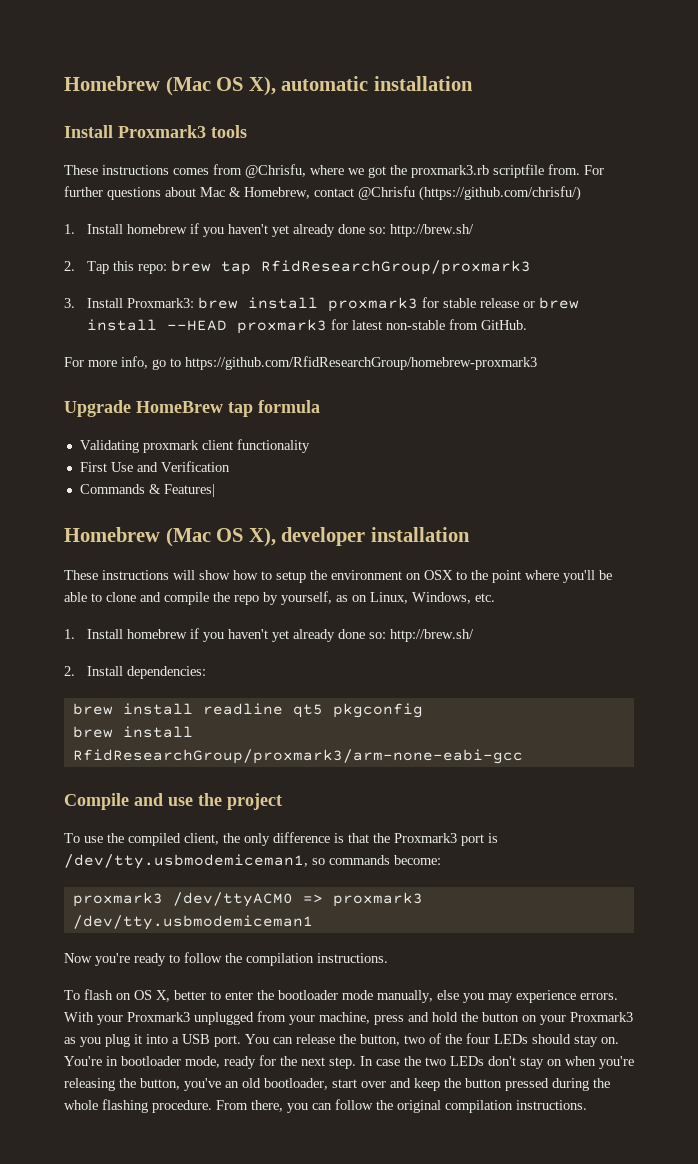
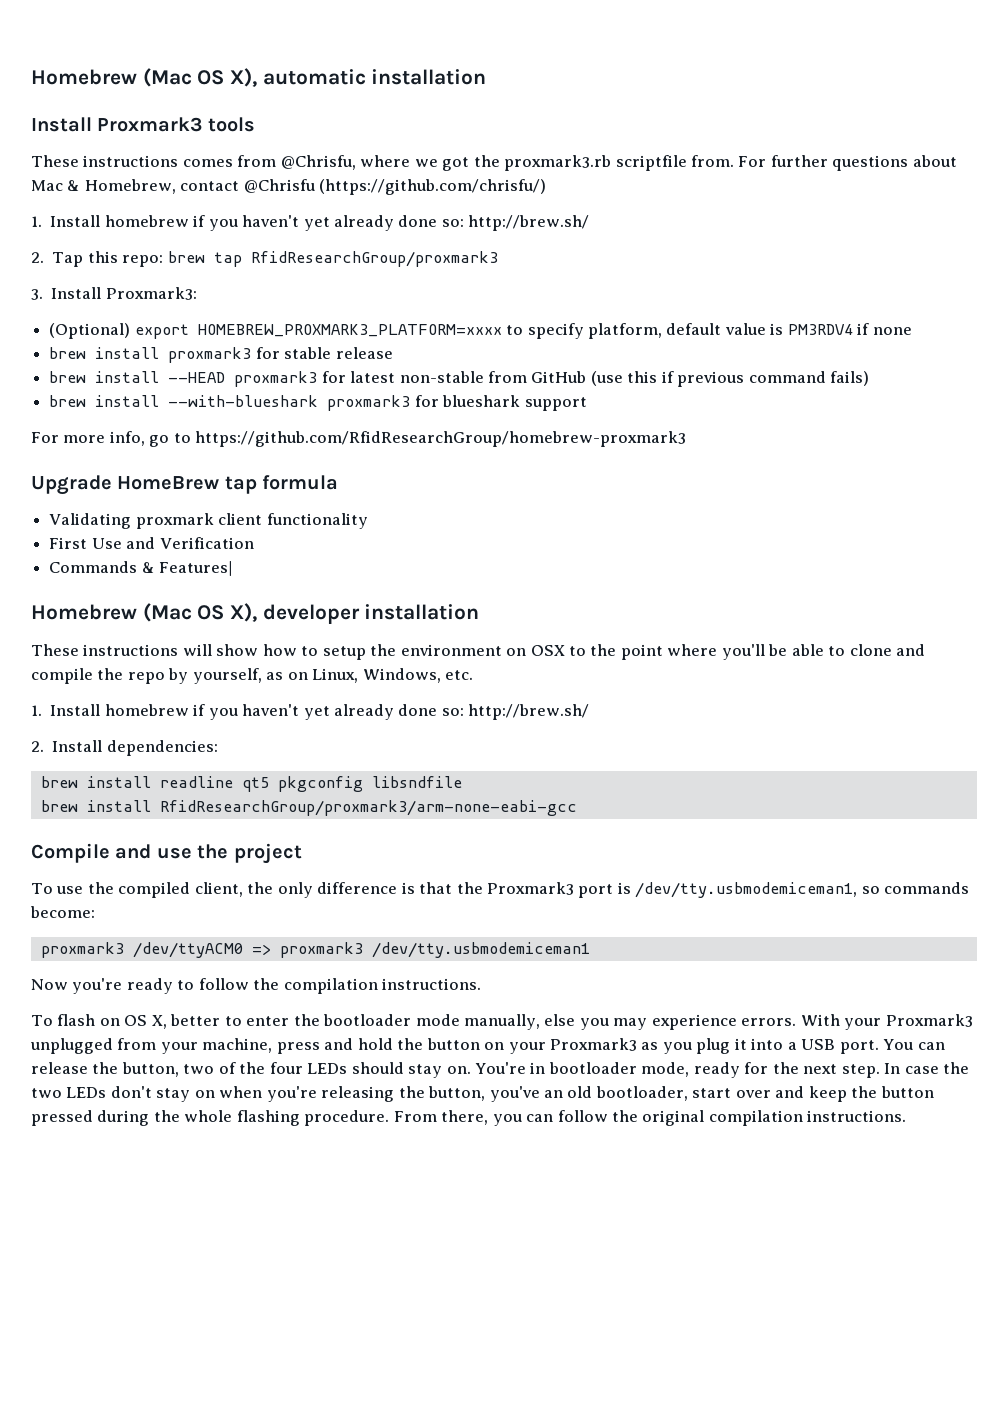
(195, 303) none -> [49,323,912,339] // (Optional) export HOMEBREW_PROXMARK3_PLATFORM=xxxx to specify platform, default value is PM3RDV4 if none //
[523,301,536,308] or -> (393, 353) //
[481,320,528,330] GitHub. -> [531,371,870,387] [49,395,587,411] GitHub (use this if previous command fails) // brew install --with-blueshark proxmark3 for blueshark support
(423, 710) none -> [371,776,462,788] libsndfile

